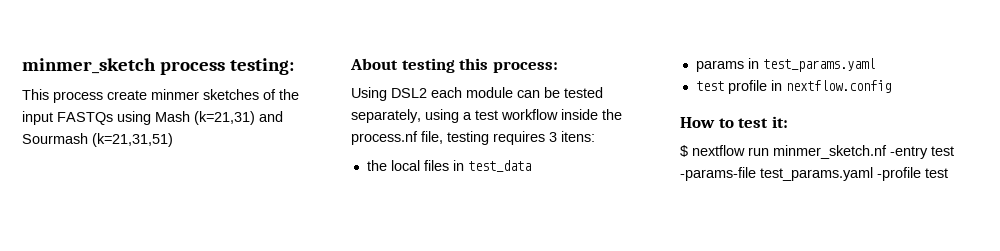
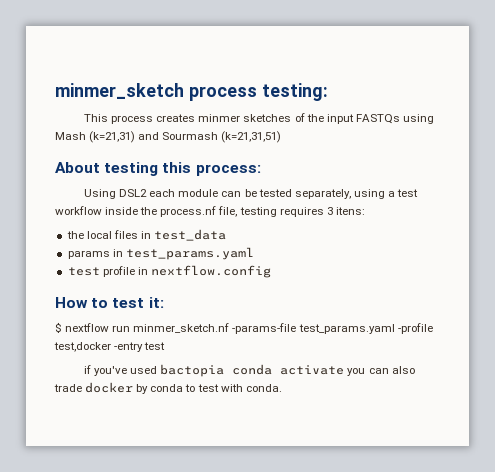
[107,90,147,100] create -> [156,114,196,122] creates
[890,146,954,159] -entry test -> (230, 328) none
[925,168,948,178] test -> [54,342,166,352] [84,364,415,377] [54,382,282,394] test,docker -entry test // if you've used bactopia conda activate you can also trade docker by conda to test with conda.

